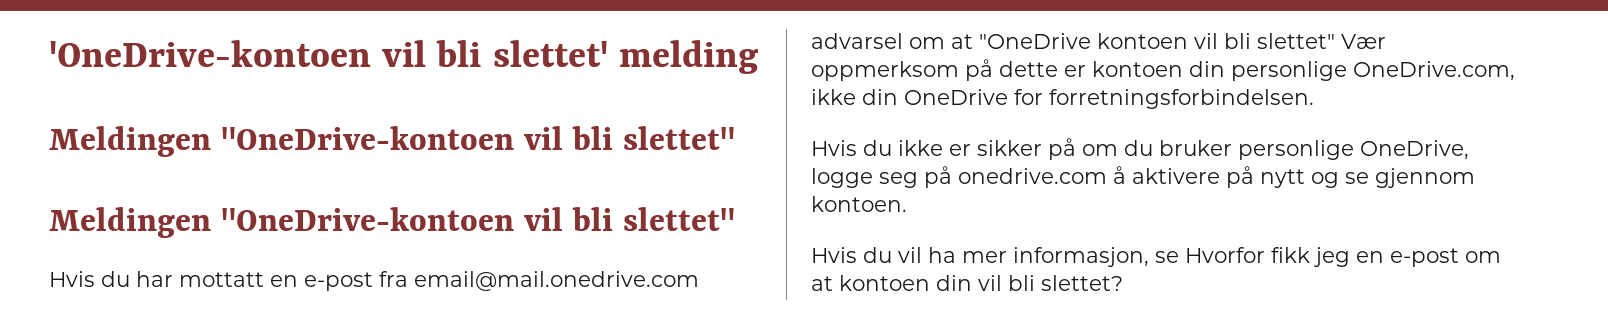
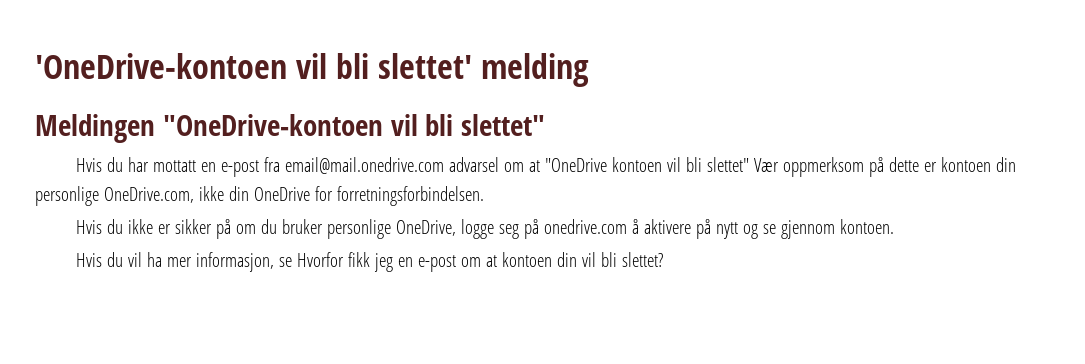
[49,207,735,238] // Meldingen "OneDrive-kontoen vil bli slettet" -> (546, 125) none

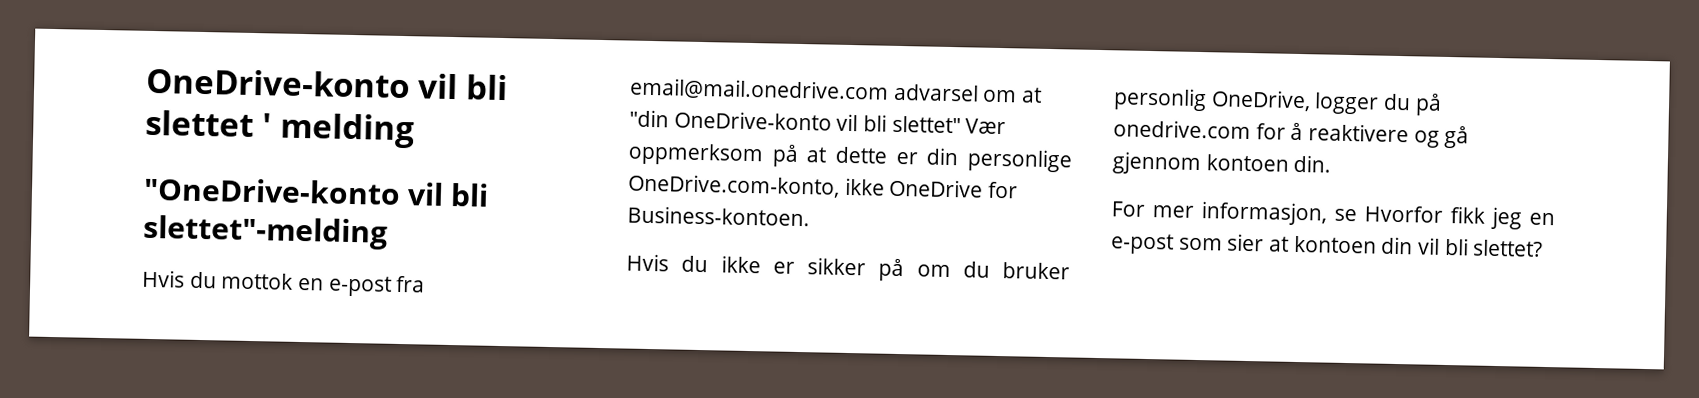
[35,53,473,79] 'OneDrive-kontoen vil bli slettet' -> [145,67,508,101] [145,109,272,138] OneDrive-konto vil bli slettet '
[35,114,546,143] [76,157,197,172] Meldingen "OneDrive-kontoen vil bli slettet" // Hvis du har mottatt -> [143,176,489,207] [142,214,388,250] [142,269,294,290] "OneDrive-konto vil bli slettet"-melding // Hvis du mottok
[545,157,663,172] "OneDrive kontoen -> [629,109,832,131] "din OneDrive-konto
(885, 167) none -> [806,147,828,163] at
[941,157,992,172] kontoen -> (918, 158) none
[103,186,249,203] OneDrive.com, ikke din -> [628,173,885,198] OneDrive.com-konto, ikke
[336,186,484,206] forretningsforbindelsen. -> [627,205,810,227] Business-kontoen.
[327,219,895,239] [76,252,163,267] personlige OneDrive, logge seg på onedrive.com å aktivere på nytt og se gjennom kontoen. // Hvis du vil ha -> [1113,87,1442,116] [1113,119,1470,149] [1112,151,1332,176] [1111,201,1146,217] personlig OneDrive, logger du på onedrive.com for å reaktivere og gå gjennom kontoen din. // For
[461,257,482,267] om -> [1178,233,1265,252] som sier

